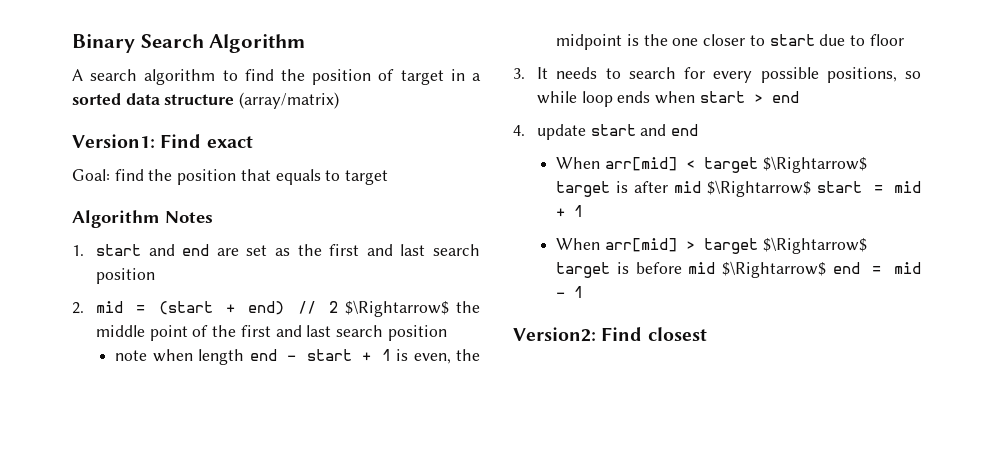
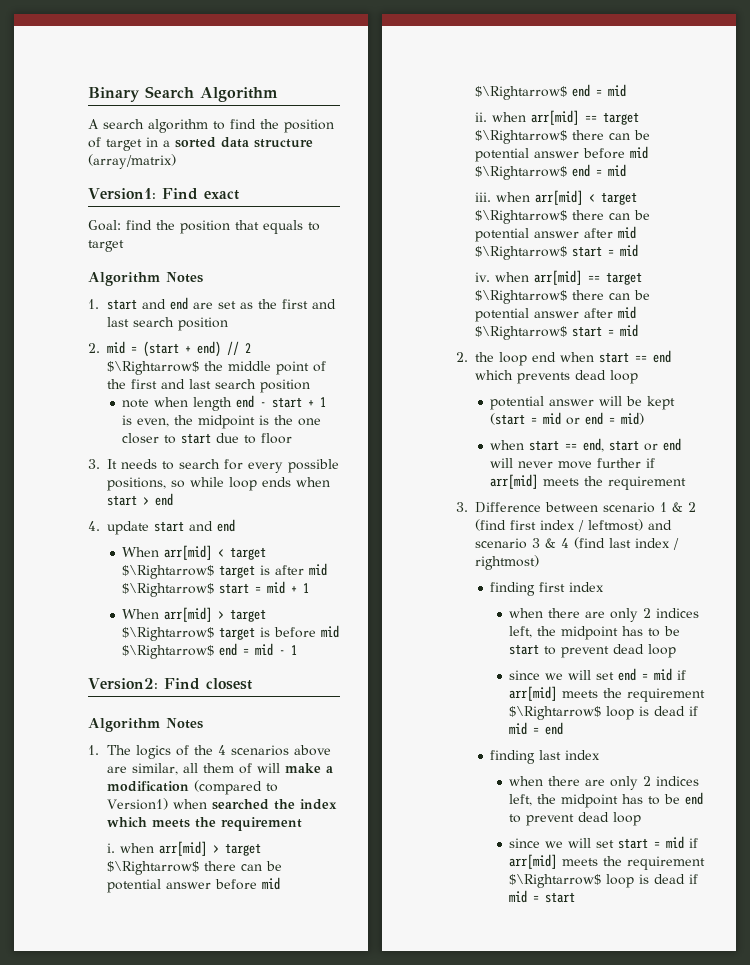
(707, 334) none -> [88,718,203,732] [88,745,331,759] [106,763,333,775] [106,780,278,795] [106,798,337,810] [106,817,302,831] [106,841,261,856] [106,861,282,875] [106,877,280,893] [474,84,626,100] [474,110,639,125] [474,130,650,144] [474,146,648,162] [474,164,626,180] [474,190,637,205] [474,210,650,224] [474,226,636,242] [474,244,638,260] [474,270,642,285] [474,290,650,304] [474,306,636,322] [474,324,638,340] [456,350,671,366] [475,370,638,384] [490,396,676,410] [490,412,645,425] [490,438,682,452] [490,458,656,469] [490,474,687,490] [456,502,696,513] [475,519,672,532] [475,537,679,550] [475,555,539,570] [490,582,605,596] [509,608,700,622] [509,626,681,640] [509,644,677,658] [509,668,687,681] [509,686,706,702] [509,706,699,720] [509,722,564,735] [490,750,601,764] [509,776,700,790] [509,792,704,808] [509,812,642,826] [509,836,699,849] [509,854,706,870] [509,874,699,888] [509,890,576,903] // Algorithm Notes // 1. The logics of the 4 scenarios above are similar, all them of will make a modification (compared to Version1) when searched the index which meets the requirement // i. when arr[mid] > target $\Rightarrow$ there can be potential answer before mid $\Rightarrow$ end = mid // ii. when arr[mid] == target $\Rightarrow$ there can be potential answer before mid $\Rightarrow$ end = mid // iii. when arr[mid] < target $\Rightarrow$ there can be potential answer after mid $\Rightarrow$ start = mid // iv. when arr[mid] == target $\Rightarrow$ there can be potential answer after mid $\Rightarrow$ start = mid // 2. the loop end when start == end which prevents dead loop // potential answer will be kept (start = mid or end = mid) // when start == end, start or end will never move further if arr[mid] meets the requirement // 3. Difference between scenario 1 & 2 (find first index / leftmost) and scenario 3 & 4 (find last index / rightmost) // finding first index // when there are only 2 indices left, the midpoint has to be start to prevent dead loop // since we will set end = mid if arr[mid] meets the requirement $\Rightarrow$ loop is dead if mid = end // finding last index // when there are only 2 indices left, the midpoint has to be end to prevent dead loop // since we will set start = mid if arr[mid] meets the requirement $\Rightarrow$ loop is dead if mid = start

